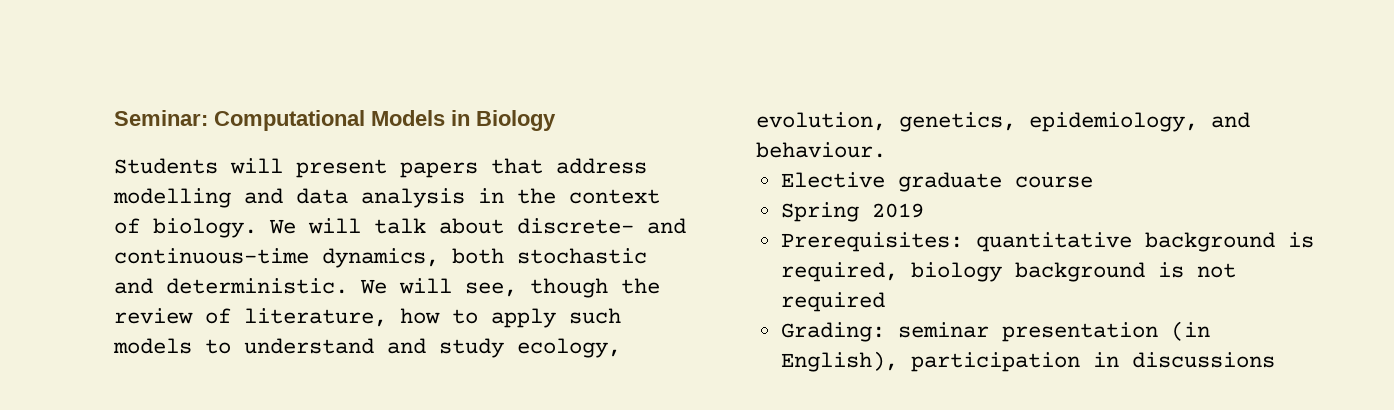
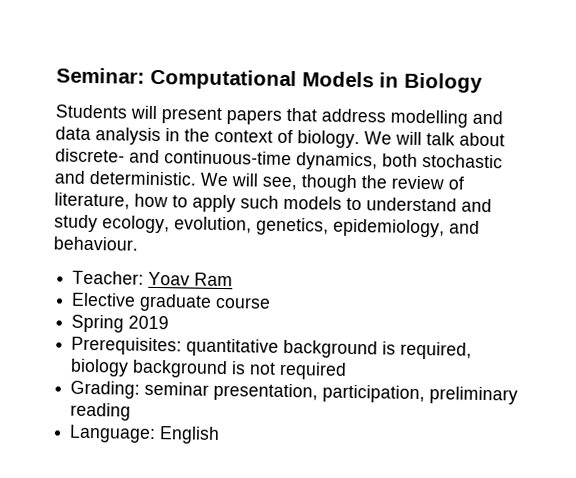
(886, 150) none -> [72,270,234,287] // Teacher: Yoav Ram
[1001,321,1210,342] [780,351,1275,372] presentation (in English), participation in discussions -> [213,382,519,405] [70,402,132,421] [69,424,221,444] presentation, participation, preliminary reading // Language: English

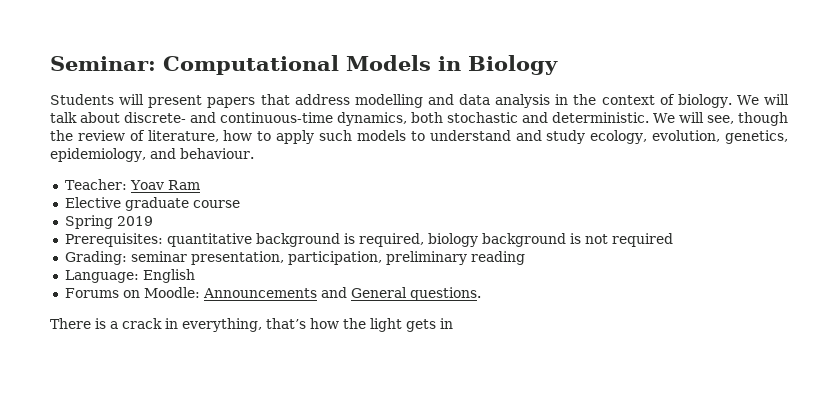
(221, 435) none -> [64,287,481,301] [50,318,453,332] // Forums on Moodle: Announcements and General questions. // There is a crack in everything, that’s how the light gets in

